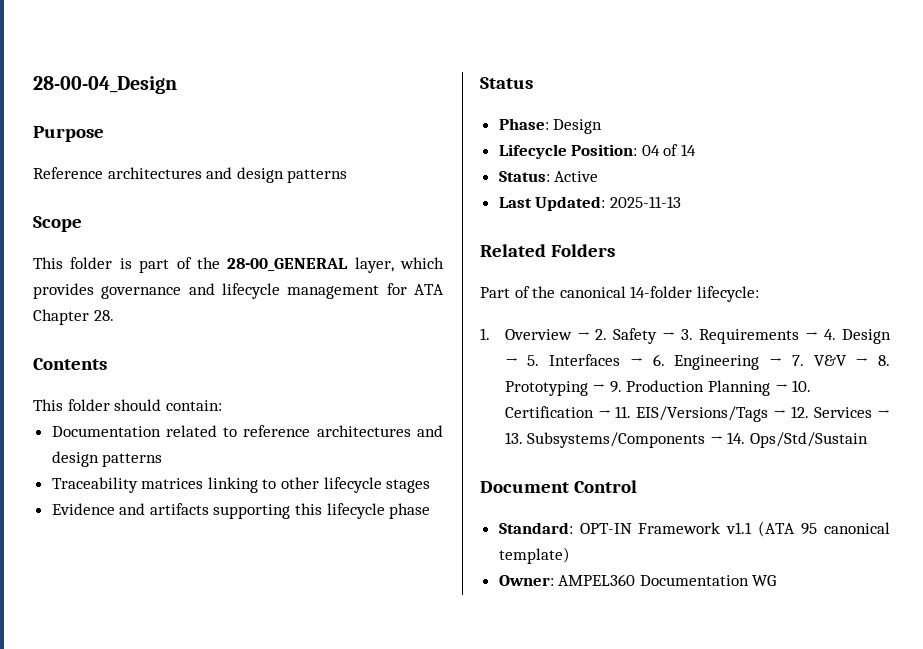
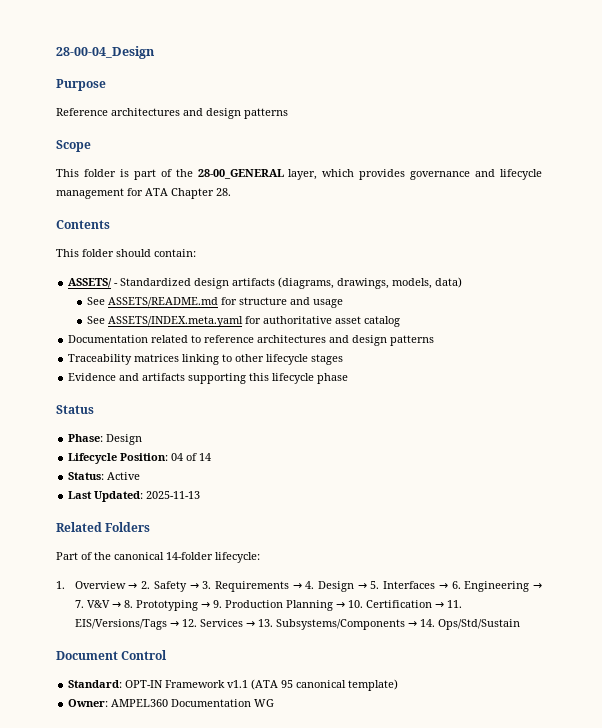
(222, 405) none -> [68,277,463,289] [86,297,343,308] [86,316,400,327] // ASSETS/ - Standardized design artifacts (diagrams, drawings, models, data) // See ASSETS/README.md for structure and usage // See ASSETS/INDEX.meta.yaml for authoritative asset catalog

